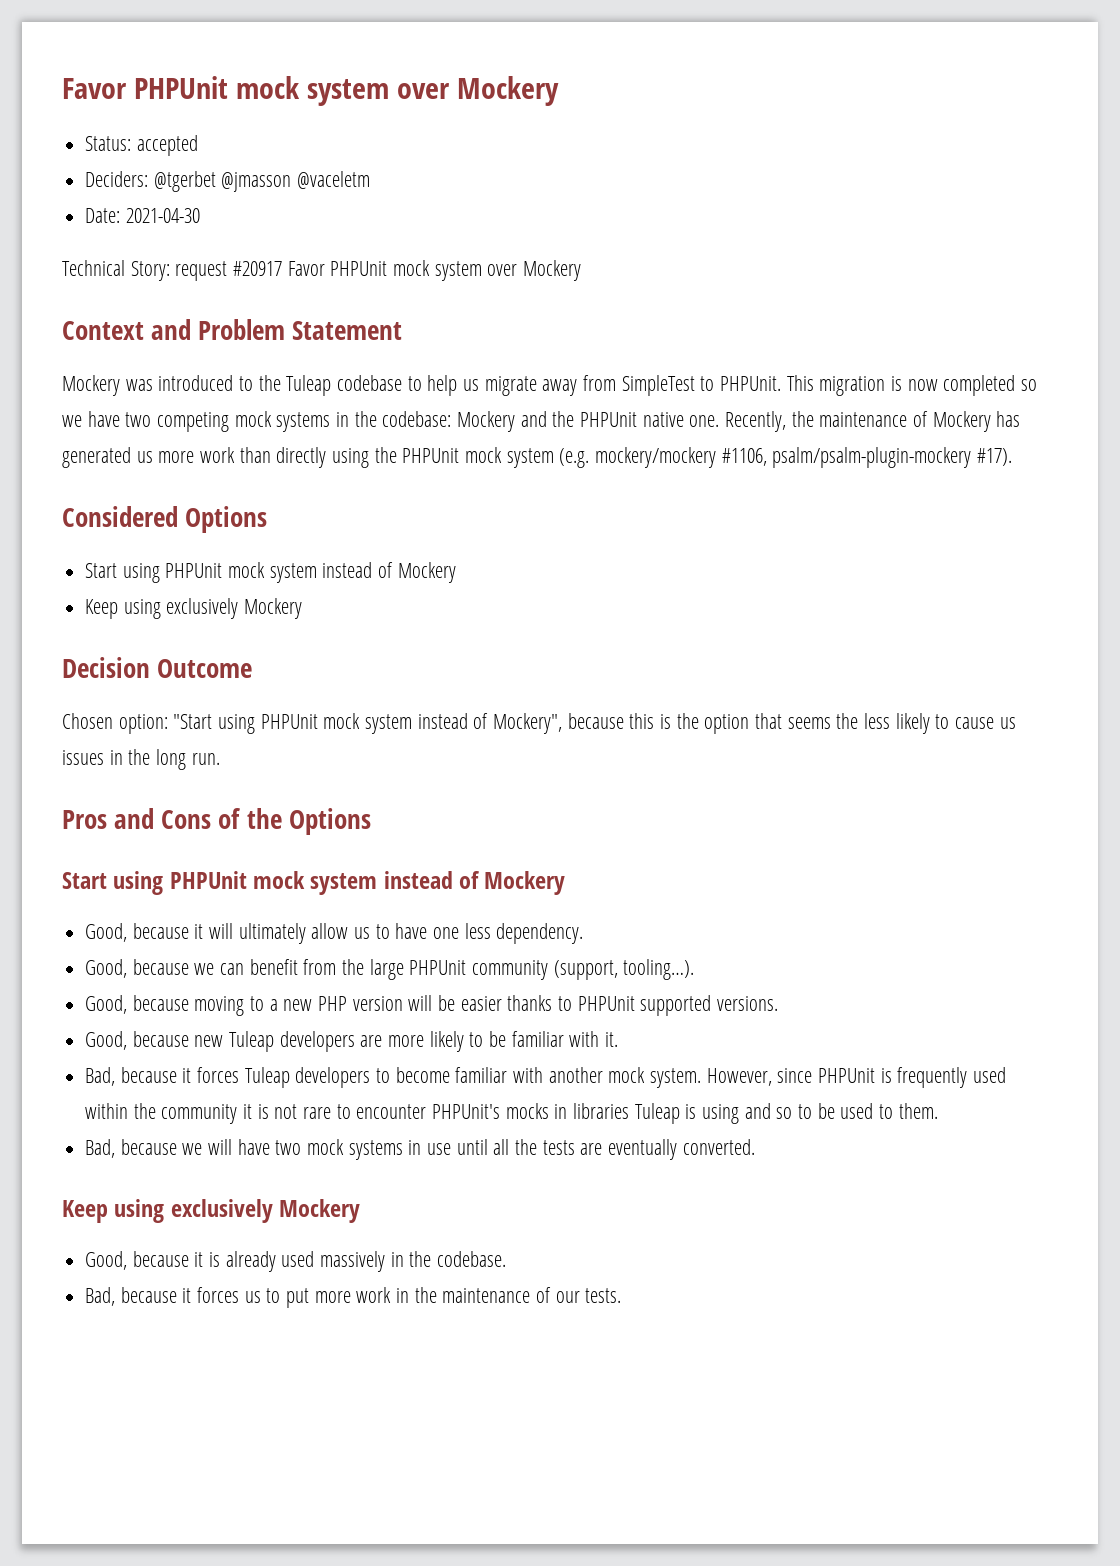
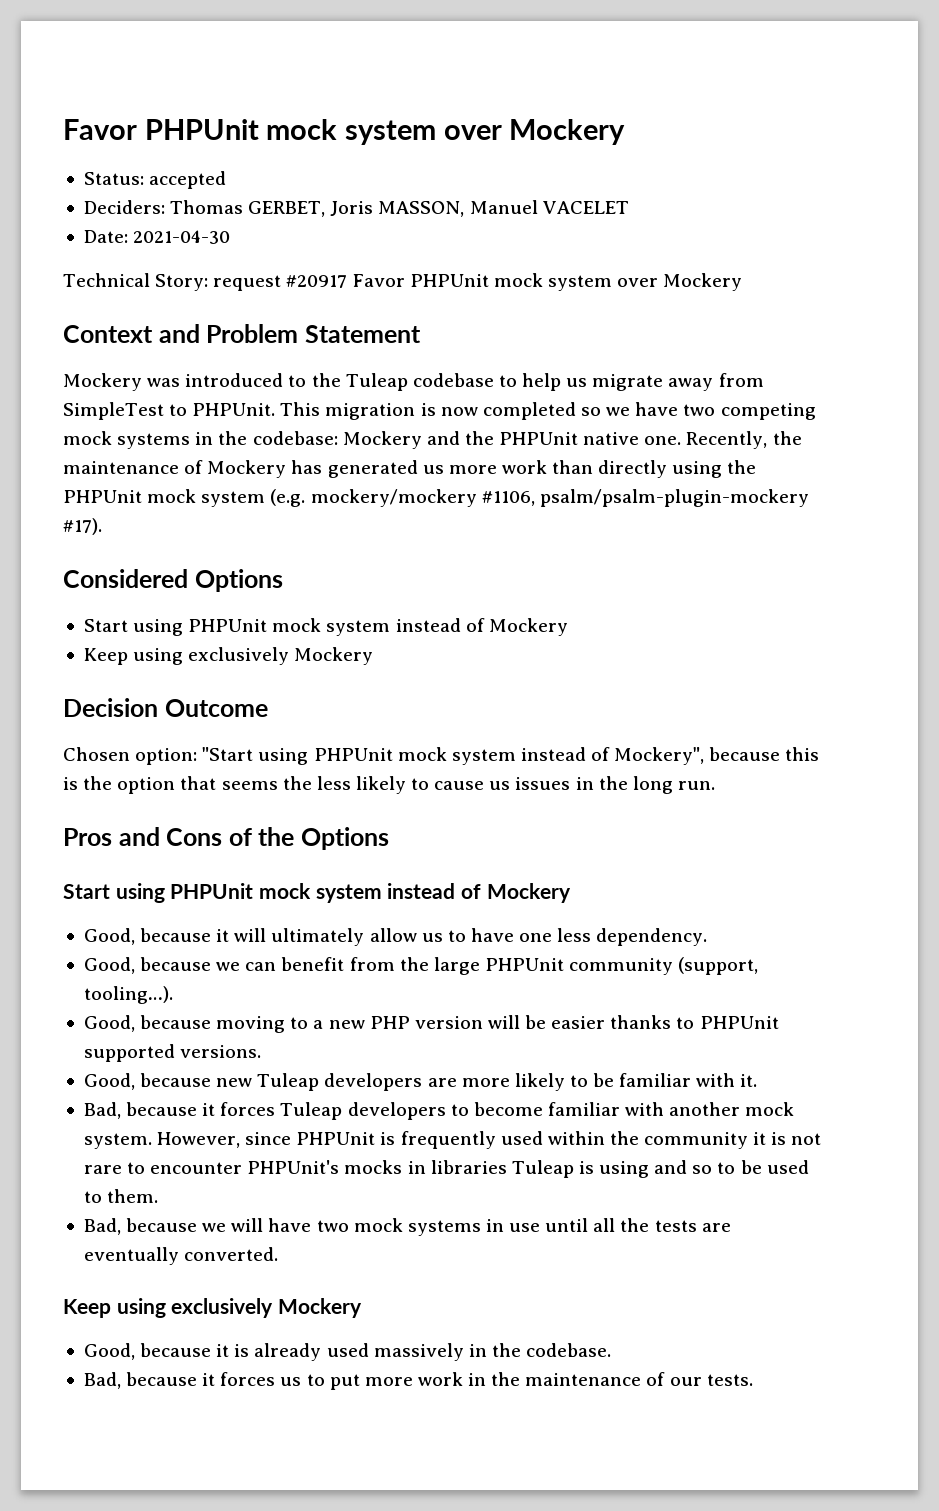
[153,171,371,192] @tgerbet @jmasson @vaceletm -> [170,200,629,217] Thomas GERBET, Joris MASSON, Manuel VACELET

